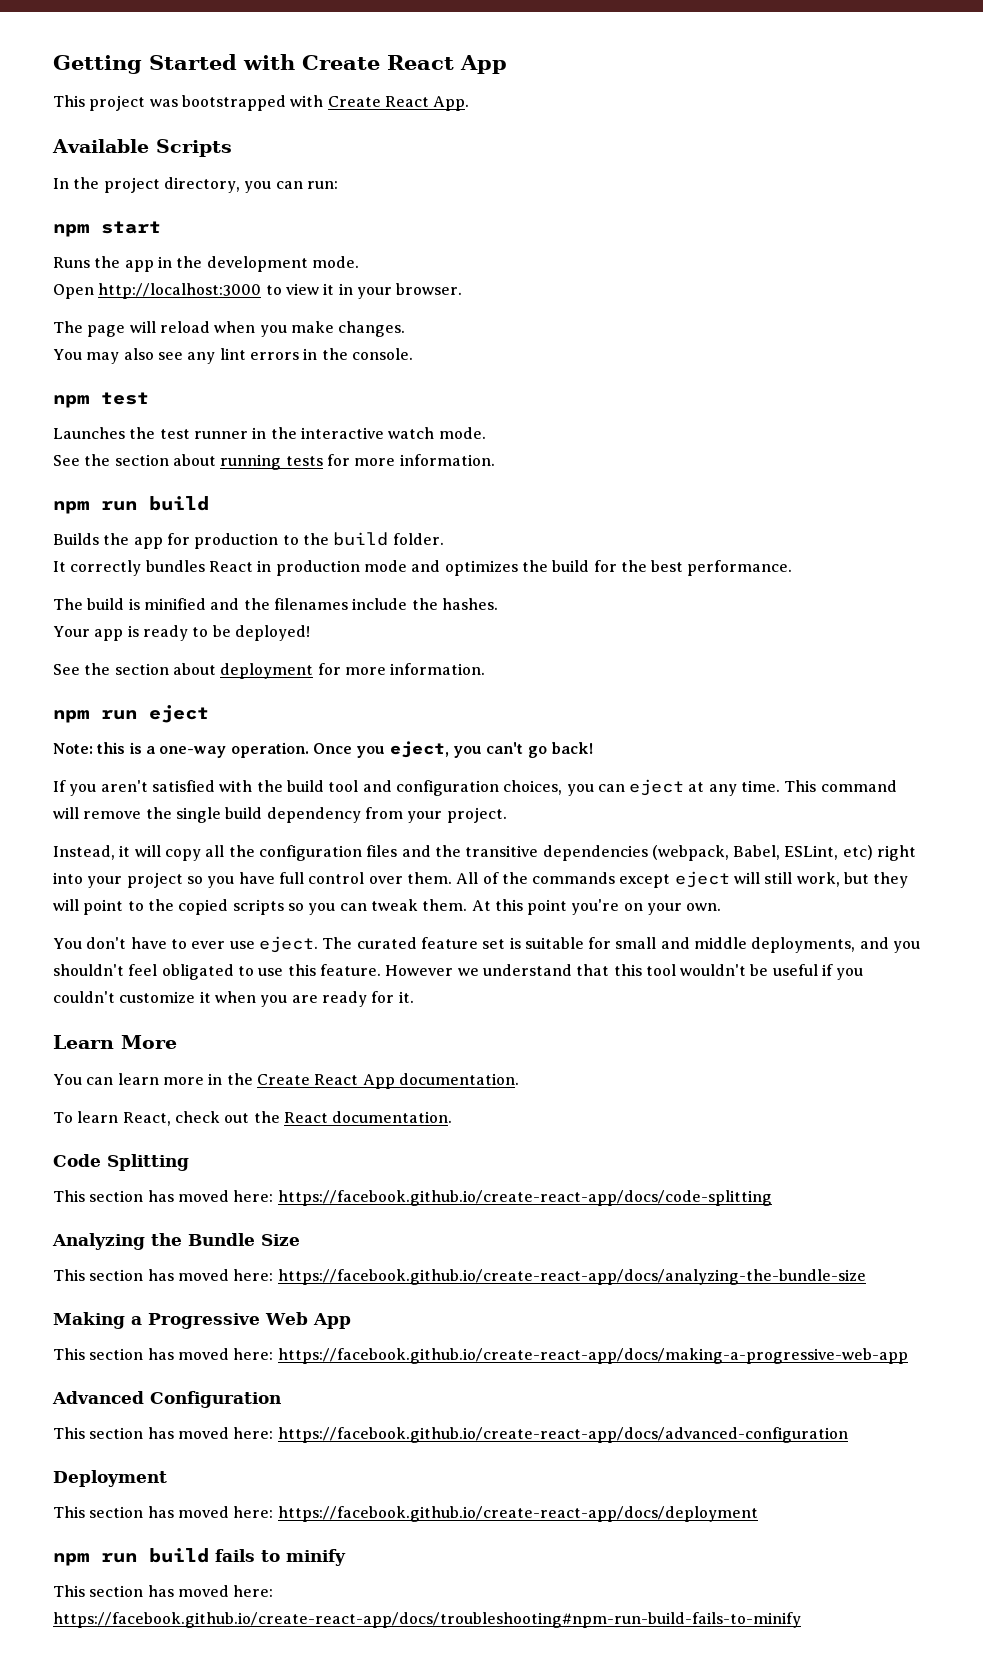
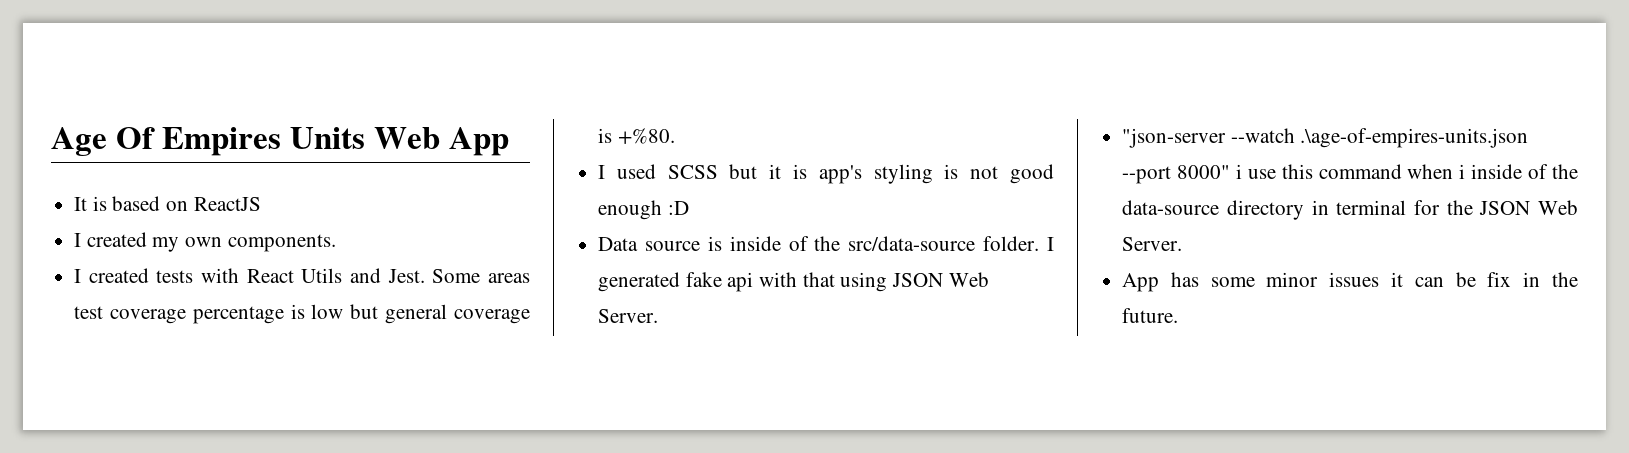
[53,54,507,74] [53,95,470,111] [52,139,232,157] [53,177,338,193] [53,221,161,237] [53,256,359,272] [53,283,463,299] [53,321,406,337] [53,348,413,364] [53,392,149,408] [53,427,486,439] [53,454,495,470] [53,496,209,514] [53,532,444,549] [53,560,793,576] [53,598,498,610] [53,625,310,641] [53,663,486,679] [53,705,209,723] [53,741,593,758] [53,779,897,796] [53,807,507,823] [53,845,917,861] [53,871,909,888] [53,899,722,915] [53,936,921,953] [53,964,864,980] [53,991,414,1007] [53,1035,177,1049] [53,1073,519,1089] [53,1111,453,1126] [53,1154,189,1171] [53,1190,772,1206] [52,1233,300,1250] [53,1269,866,1285] [53,1312,351,1329] [53,1348,908,1364] [52,1391,281,1408] [53,1427,848,1443] [53,1470,167,1487] [53,1506,758,1522] [53,1548,346,1566] [53,1585,274,1597] [53,1612,801,1628] Getting Started with Create React App // This project was bootstrapped with Create React App. // Available Scripts // In the project directory, you can run: // npm start // Runs the app in the development mode. // Open http://localhost:3000 to view it in your browser. // The page will reload when you make changes. // You may also see any lint errors in the console. // npm test // Launches the test runner in the interactive watch mode. // See the section about running tests for more information. // npm run build // Builds the app for production to the build folder. // It correctly bundles React in production mode and optimizes the build for the best performance. // The build is minified and the filenames include the hashes. // Your app is ready to be deployed! // See the section about deployment for more information. // npm run eject // Note: this is a one-way operation. Once you eject, you can't go back! // If you aren't satisfied with the build tool and configuration choices, you can eject at any time. This command will remove the single build dependency from your project. // Instead, it will copy all the configuration files and the transitive dependencies (webpack, Babel, ESLint, etc) right into your project so you have full control over them. All of the commands except eject will still work, but they will point to the copied scripts so you can tweak them. At this point you're on your own. // You don't have to ever use eject. The curated feature set is suitable for small and middle deployments, and you shouldn't feel obligated to use this feature. However we understand that this tool wouldn't be useful if you couldn't customize it when you are ready for it. // Learn More // You can learn more in the Create React App documentation. // To learn React, check out the React documentation. // Code Splitting // This section has moved here: https://facebook.github.io/create-react-app/docs/code-splitting // Analyzing the Bundle Size // This section has moved here: https://facebook.github.io/create-react-app/docs/analyzing-the-bundle-size // Making a Progressive Web App // This section has moved here: https://facebook.github.io/create-react-app/docs/making-a-progressive-web-app // Advanced Configuration // This section has moved here: https://facebook.github.io/create-react-app/docs/advanced-configuration // Deployment // This section has moved here: https://facebook.github.io/create-react-app/docs/deployment // npm run build fails to minify // This section has moved here: https://facebook.github.io/create-react-app/docs/troubleshooting#npm-run-build-fails-to-minify -> [51,127,509,156] [74,196,261,211] [74,232,336,252] [74,268,530,283] [74,304,530,324] [598,128,675,144] [598,164,1054,184] [598,200,689,220] [598,236,1054,251] [598,272,989,292] [598,309,659,323] [1122,128,1529,148] [1122,164,1578,184] [1122,200,1578,220] [1122,237,1183,251] [1122,272,1578,292] [1122,308,1179,323] Age Of Empires Units Web App // It is based on ReactJS // I created my own components. // I created tests with React Utils and Jest. Some areas test coverage percentage is low but general coverage is +%80. // I used SCSS but it is app's styling is not good enough :D // Data source is inside of the src/data-source folder. I generated fake api with that using JSON Web Server. // "json-server --watch .\age-of-empires-units.json --port 8000" i use this command when i inside of the data-source directory in terminal for the JSON Web Server. // App has some minor issues it can be fix in the future.

